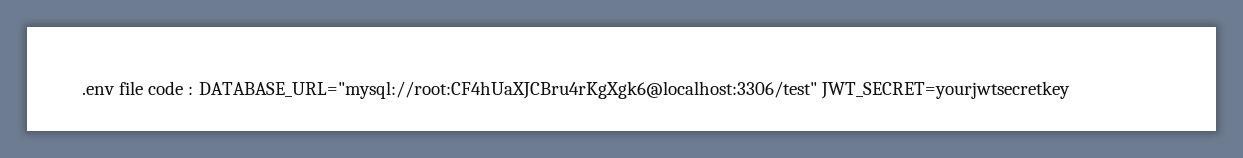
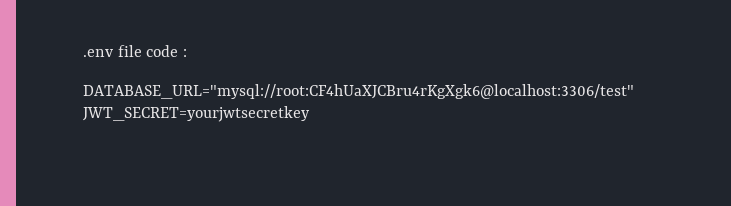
(194, 90) none -> (188, 53) //

